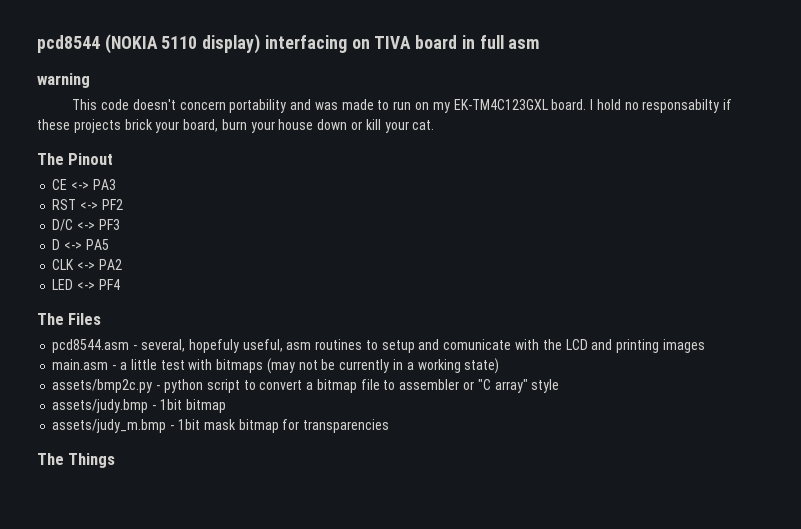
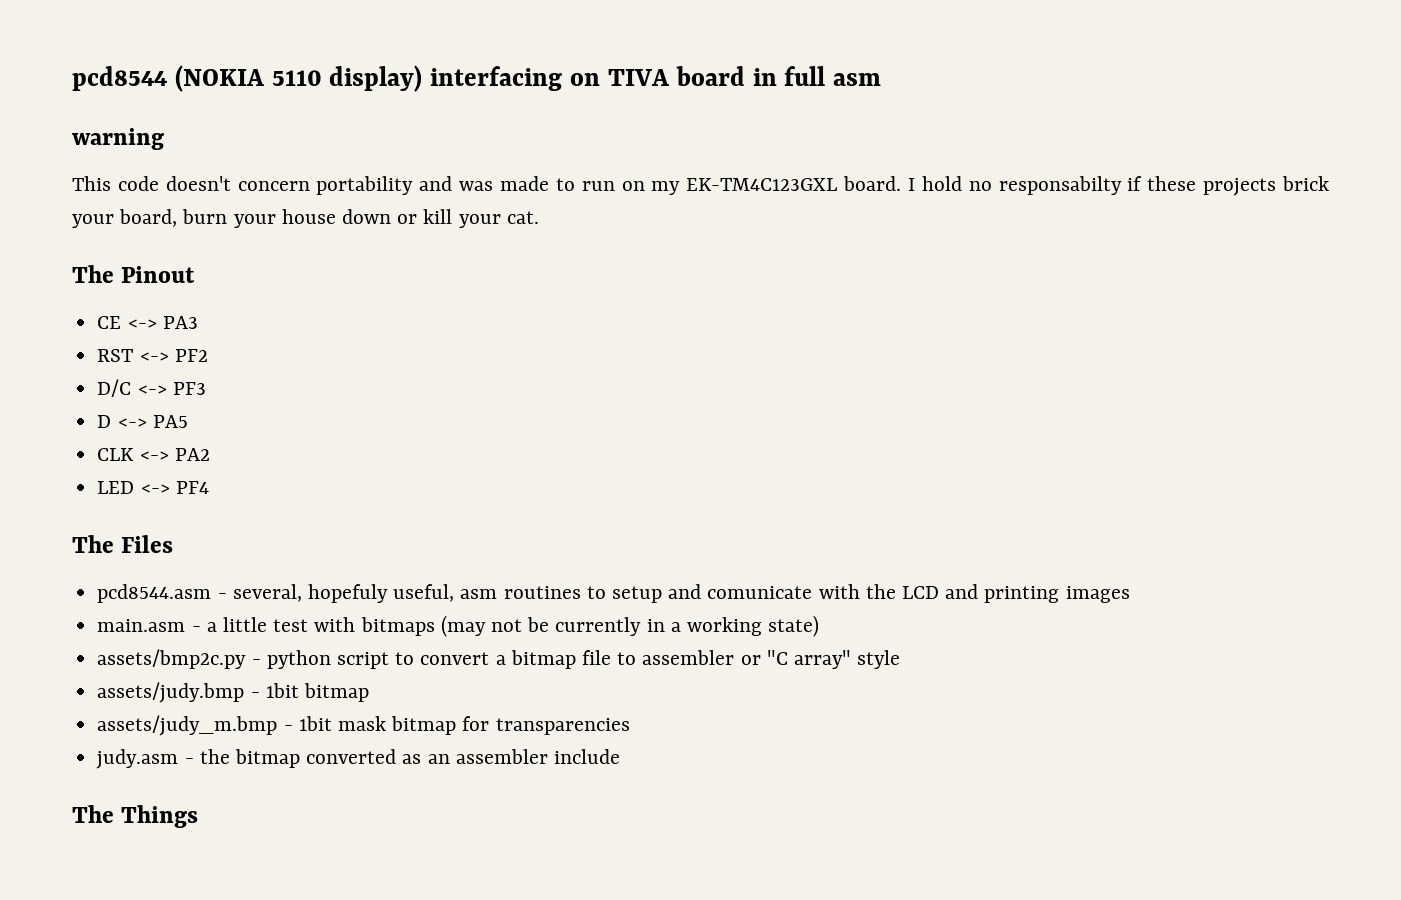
(390, 426) none -> [96,749,620,769] // judy.asm - the bitmap converted as an assembler include

